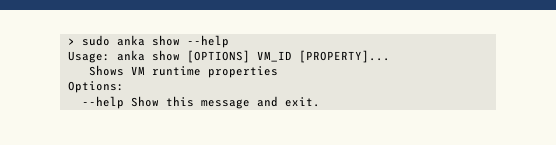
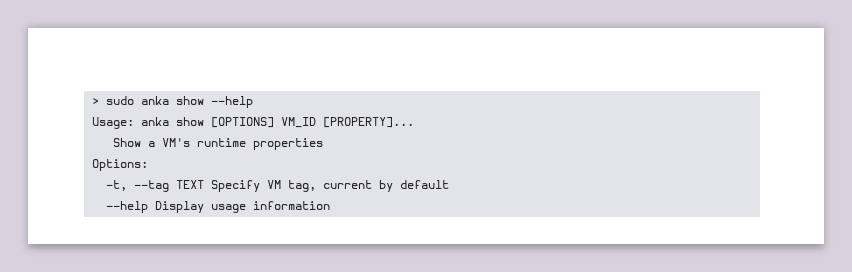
[88,65,145,76] Shows VM -> [112,138,190,147] Show a VM's
[81,96,320,109] --help Show this message and exit. -> [105,180,449,192] [105,201,330,213] -t, --tag TEXT Specify VM tag, current by default // --help Display usage information

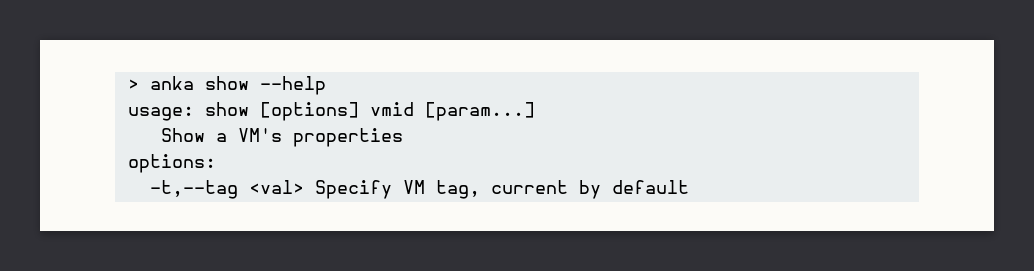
[105,96,134,105] sudo -> (139, 84) none
[91,117,414,129] Usage: anka show [OPTIONS] VM_ID [PROPERTY]... -> [127,102,535,121] usage: show [options] vmid [param...]
[196,138,246,147] runtime -> (282, 135) none
[91,159,148,171] [105,180,204,192] Options: // -t, --tag TEXT -> [127,154,216,173] [149,180,304,199] options: // -t,--tag <val>
[105,201,330,213] // --help Display usage information -> (689, 187) none

